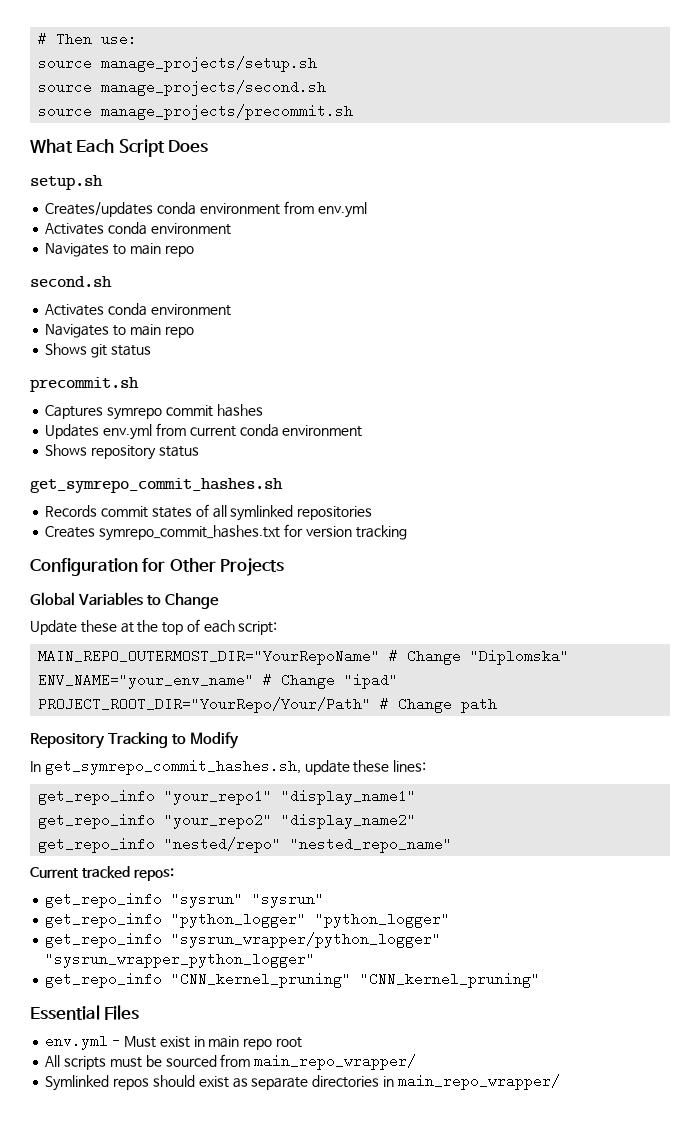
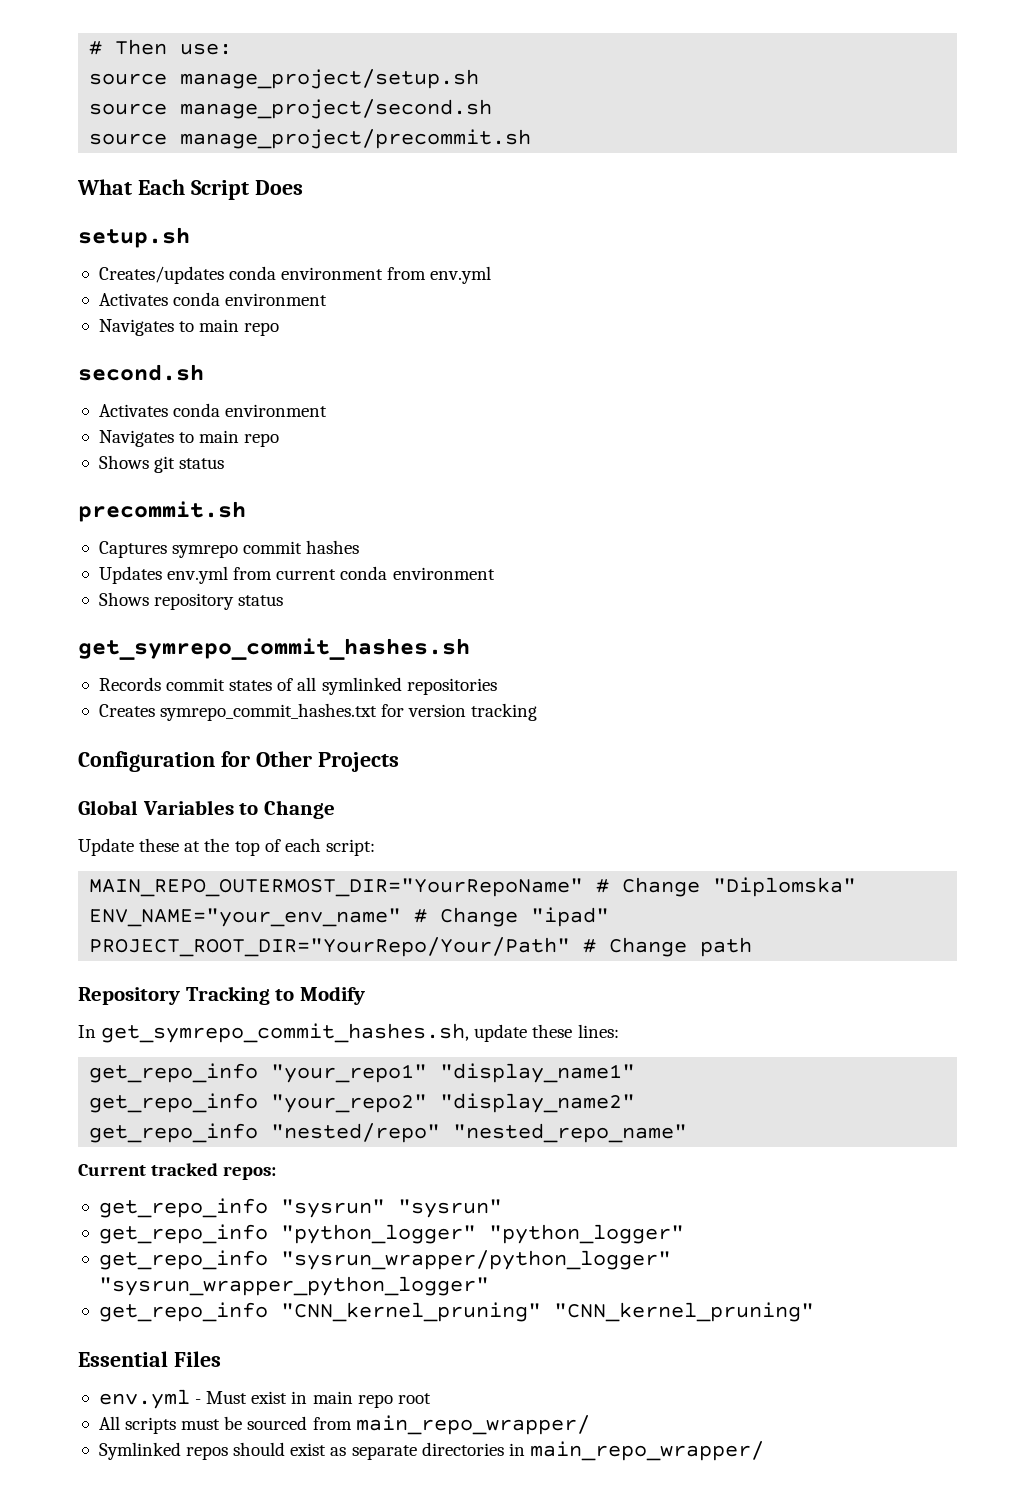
[101,56,318,72] [38,80,327,96] [38,104,354,120] manage_projects/setup.sh // source manage_projects/second.sh // source manage_projects/precommit.sh -> [180,69,480,89] [89,99,493,119] [89,129,532,149] manage_project/setup.sh // source manage_project/second.sh // source manage_project/precommit.sh

